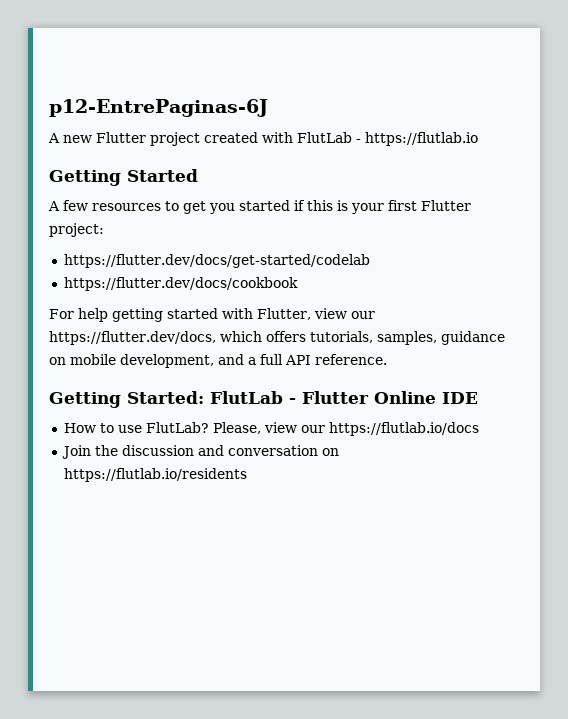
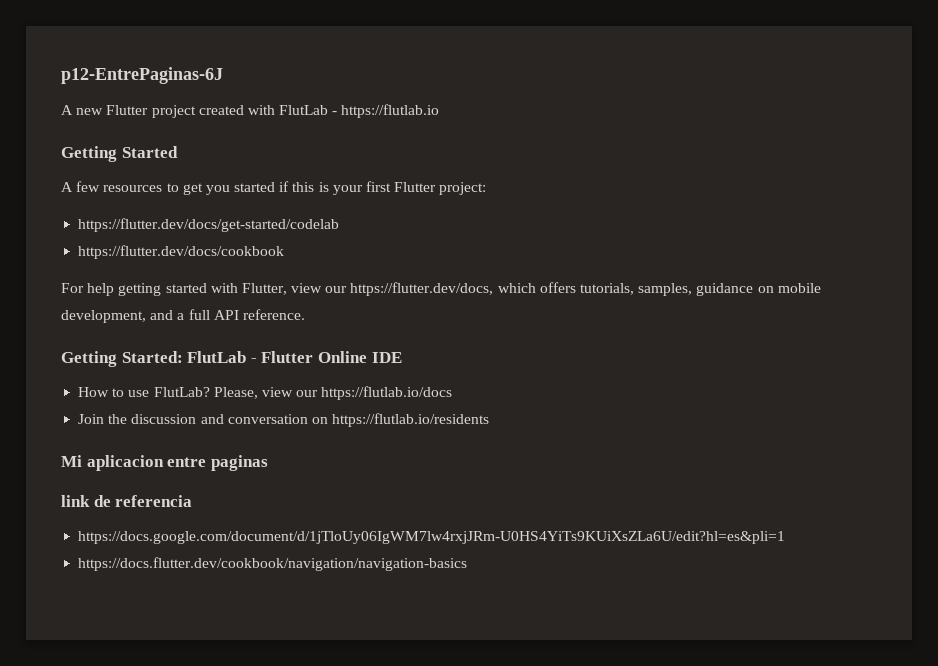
(247, 475) none -> [61,455,268,471] [61,495,193,507] [78,531,786,544] [78,557,468,571] // Mi aplicacion entre paginas // link de referencia // https://docs.google.com/document/d/1jTloUy06IgWM7lw4rxjJRm-U0HS4YiTs9KUiXsZLa6U/edit?hl=es&pli=1 // https://docs.flutter.dev/cookbook/navigation/navigation-basics

